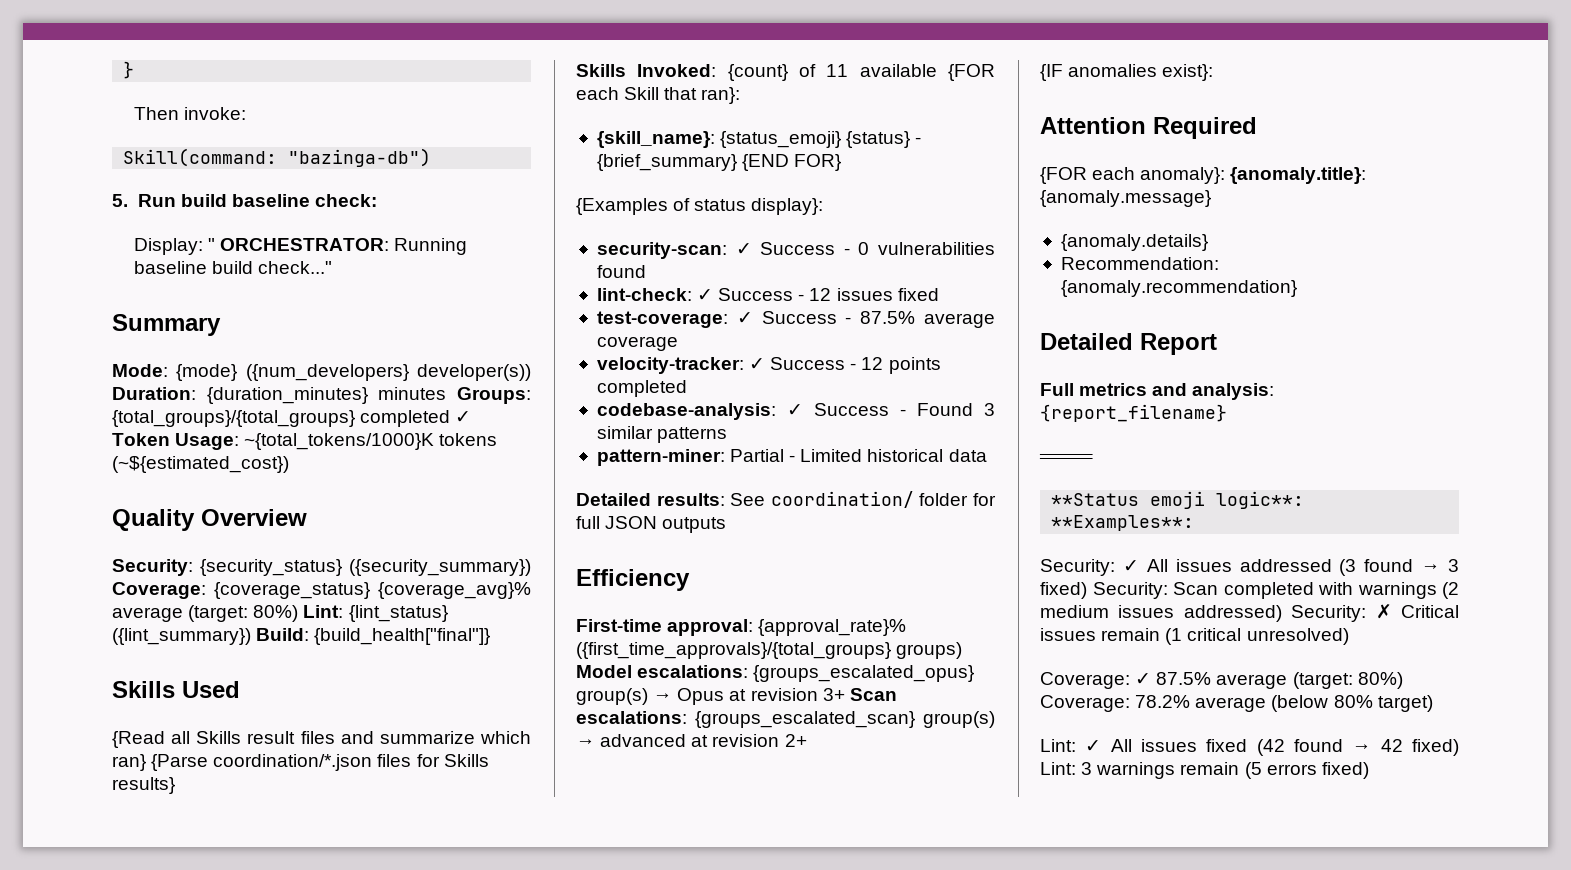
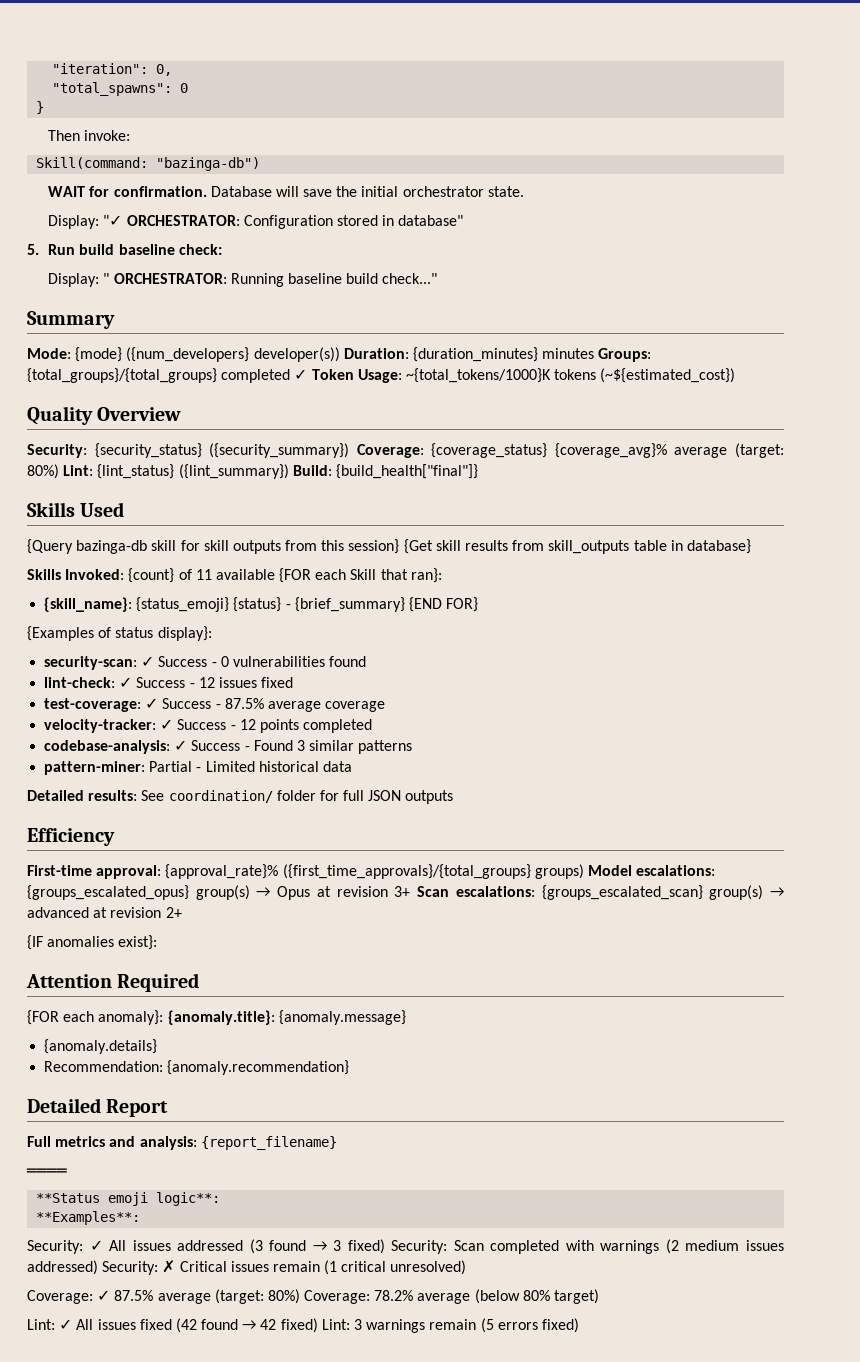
(123, 70) none -> [52,63,173,76] [52,82,189,96] "iteration": 0, // "total_spawns": 0 //
(432, 157) none -> [48,186,524,197] [48,215,464,229] // WAIT for confirmation. Database will save the initial orchestrator state. // Display: "✓ ORCHESTRATOR: Configuration stored in database"
[112,731,531,748] [112,754,489,771] [112,777,175,794] {Read all Skills result files and summarize which ran} {Parse coordination/*.json files for Skills results} -> [27,539,751,554] {Query bazinga-db skill for skill outputs from this session} {Get skill results from skill_outputs table in database}

